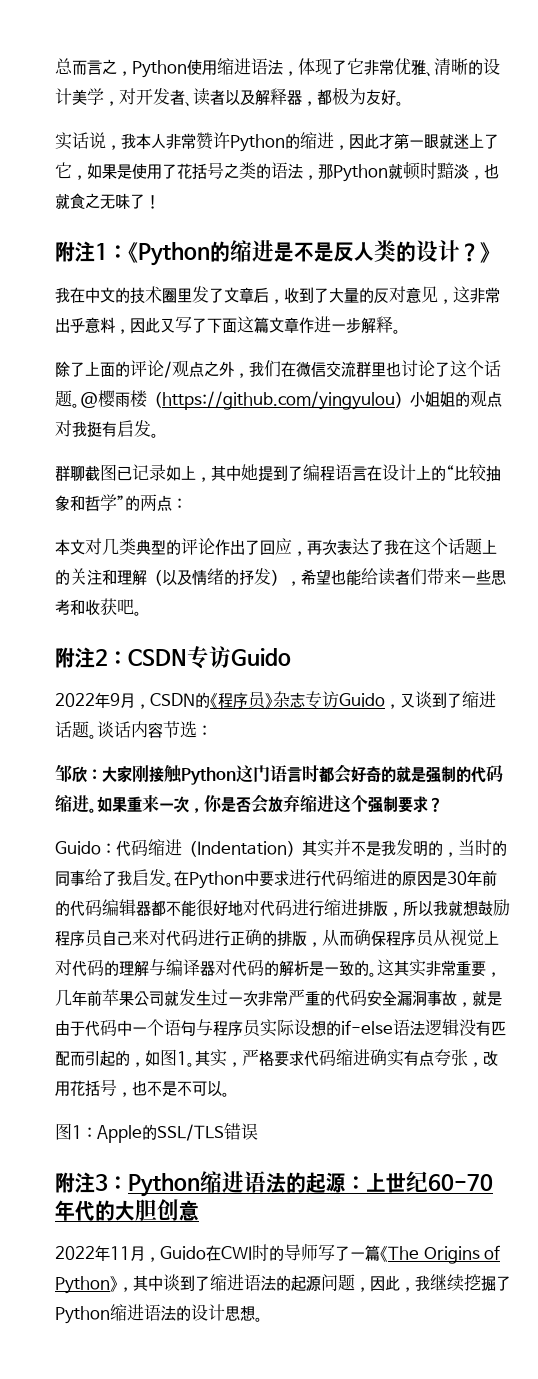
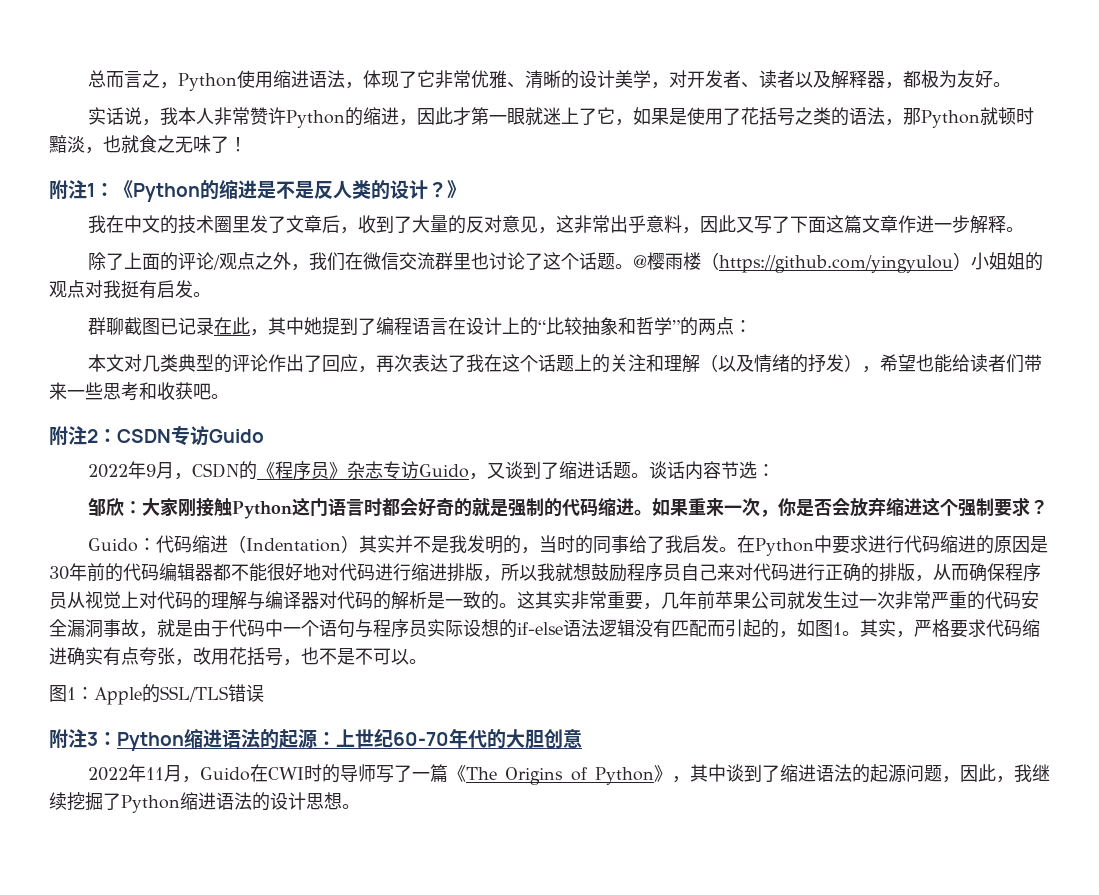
[166,465,196,481] 如上 -> [213,317,250,335] 在此

